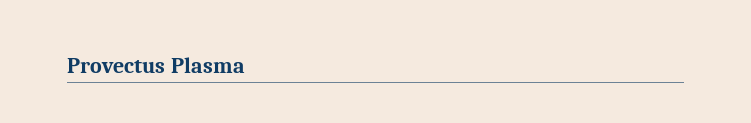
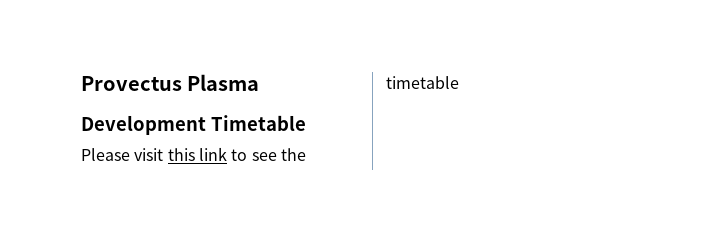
(245, 65) none -> [81,115,306,135] [81,147,306,161] [386,76,459,89] // Development Timetable // Please visit this link to see the timetable

